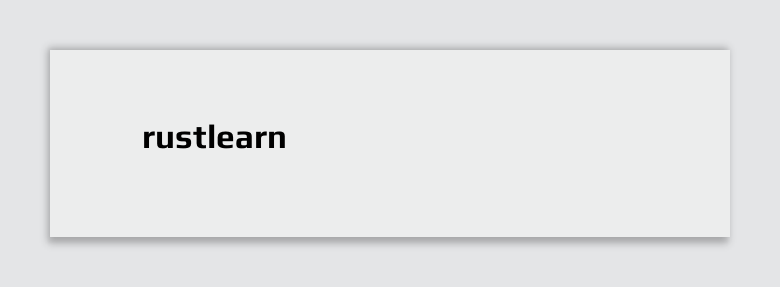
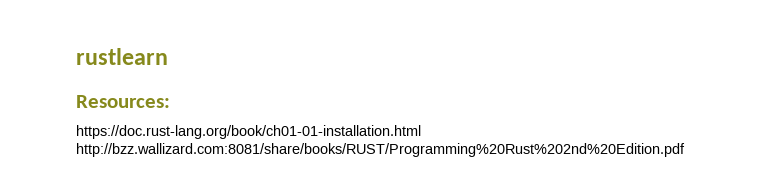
(287, 136) none -> [76,95,170,108] [76,125,421,139] [76,143,685,157] // Resources: // https://doc.rust-lang.org/book/ch01-01-installation.html http://bzz.wallizard.com:8081/share/books/RUST/Programming%20Rust%202nd%20Edition.pdf

